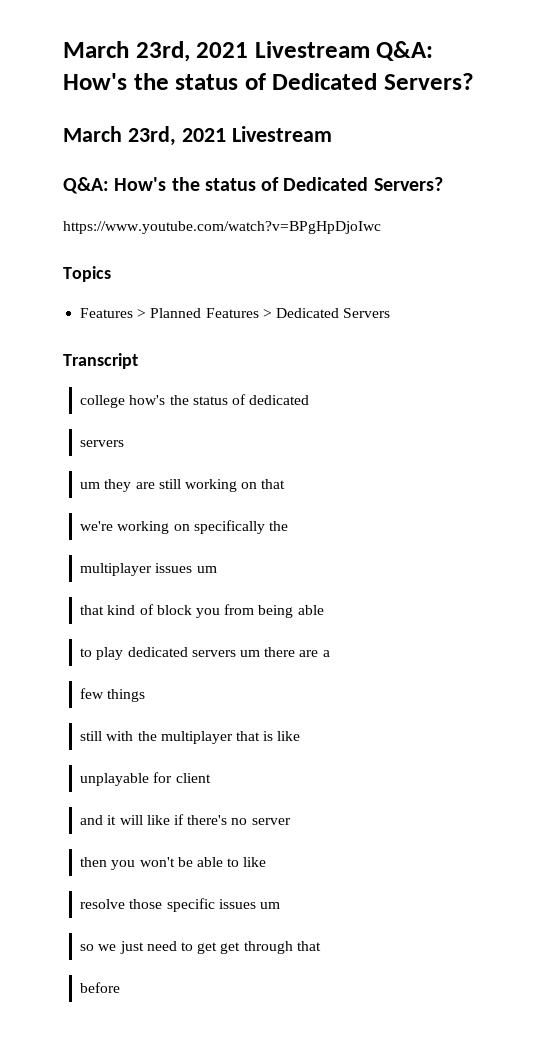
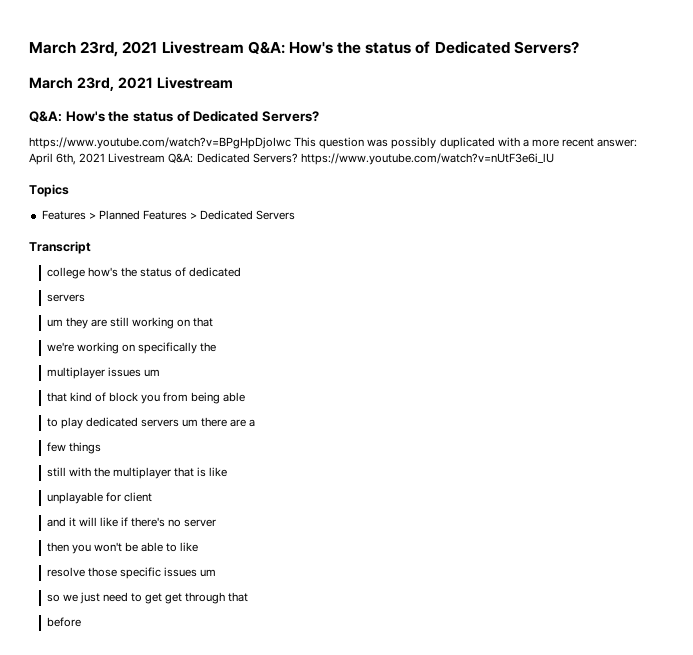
(381, 227) none -> [294,137,638,149] [29,153,554,165] This question was possibly duplicated with a more recent answer: April 6th, 2021 Livestream Q&A: Dedicated Servers? https://www.youtube.com/watch?v=nUtF3e6i_lU

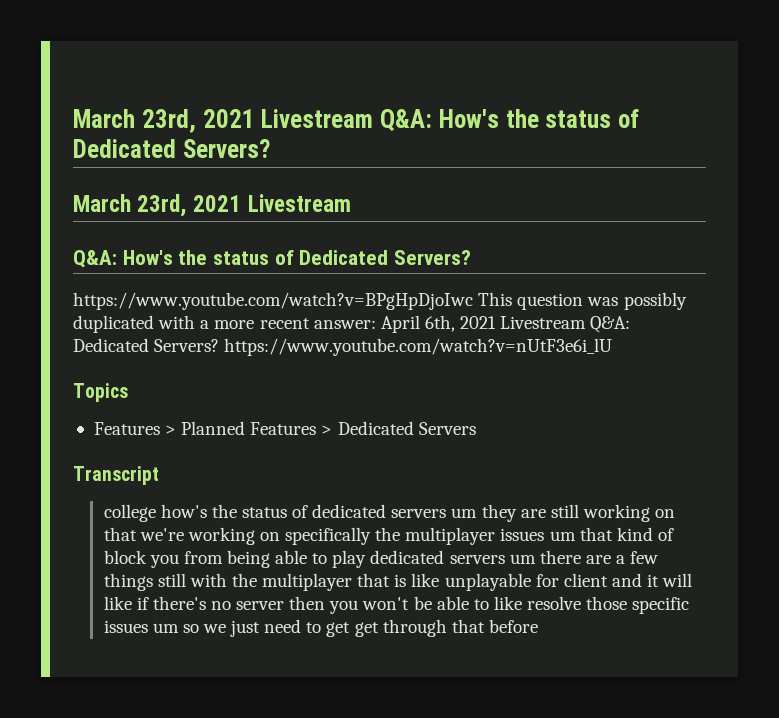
[46,294,85,302] // servers // -> [391,509,447,518] servers
(214, 322) // -> (137, 534) none
(217, 347) // -> (401, 534) none
(160, 373) // -> (576, 536) none
(246, 397) // -> (308, 557) none
(256, 423) // -> (626, 559) none
(101, 448) // -> (153, 582) none
(228, 472) // -> (440, 580) none
(152, 497) // -> (608, 580) none
(217, 523) // -> (285, 605) none
(199, 547) // -> (522, 603) none
(217, 573) // -> (179, 628) none
(249, 597) // -> (485, 626) none

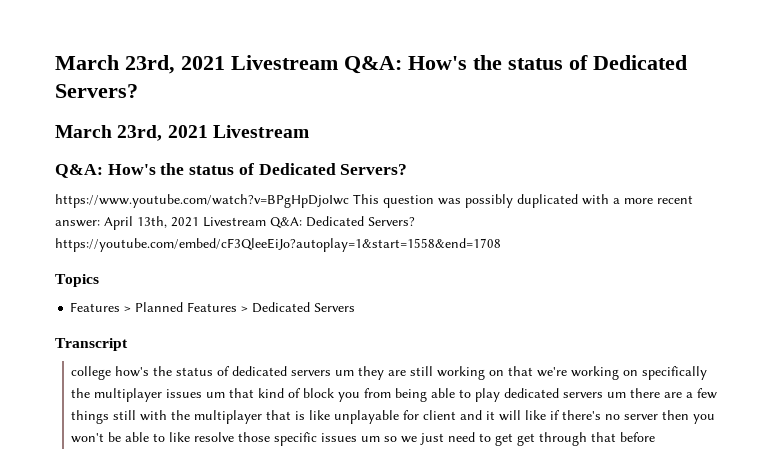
[424,315,455,332] 6th, -> [137,216,167,228] 13th,
[224,338,613,356] https://www.youtube.com/watch?v=nUtF3e6i_lU -> [55,238,501,252] https://youtube.com/embed/cF3QleeEiJo?autoplay=1&start=1558&end=1708

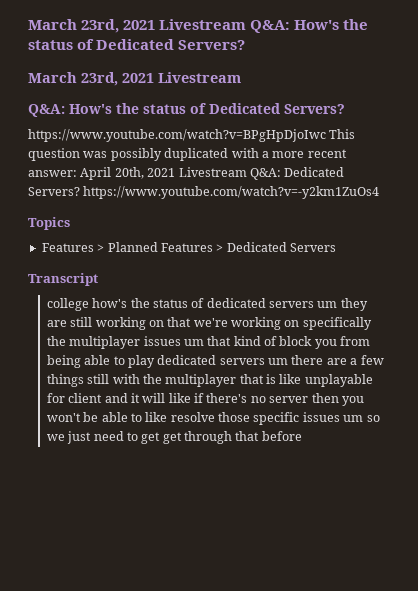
[137,216,167,228] 13th, -> [114,167,144,179] 20th,
[55,238,501,252] https://youtube.com/embed/cF3QleeEiJo?autoplay=1&start=1558&end=1708 -> [83,186,380,199] https://www.youtube.com/watch?v=-y2km1ZuOs4

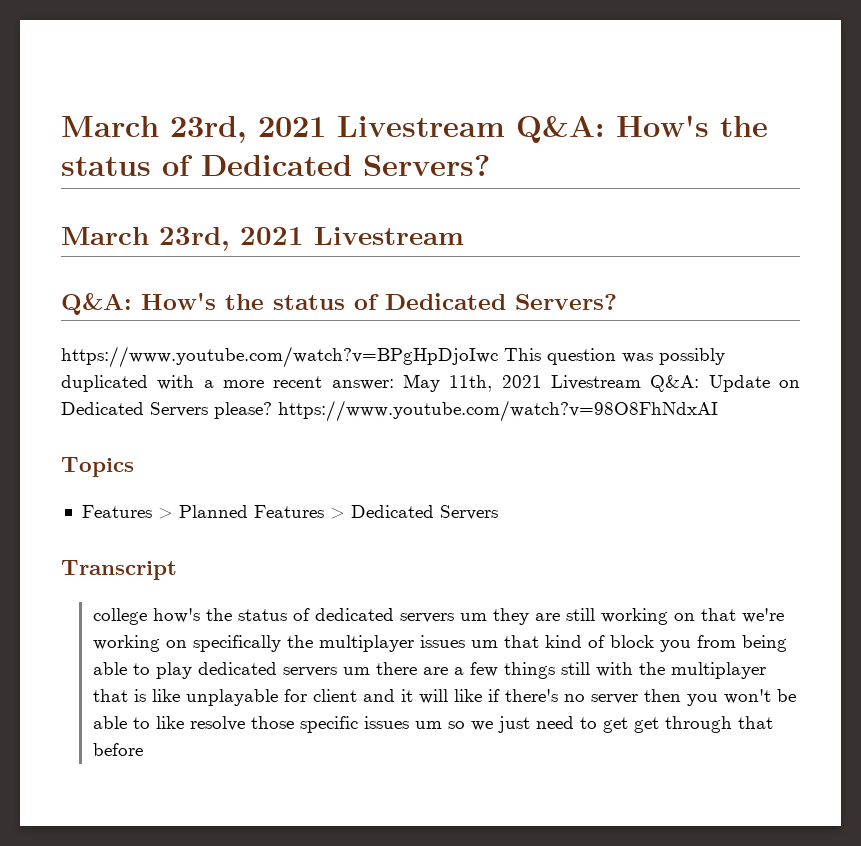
[80,167,345,180] [28,186,380,199] April 20th, 2021 Livestream Q&A: Dedicated Servers? https://www.youtube.com/watch?v=-y2km1ZuOs4 -> [403,374,801,392] [61,400,718,422] May 11th, 2021 Livestream Q&A: Update on Dedicated Servers please? https://www.youtube.com/watch?v=98O8FhNdxAI

